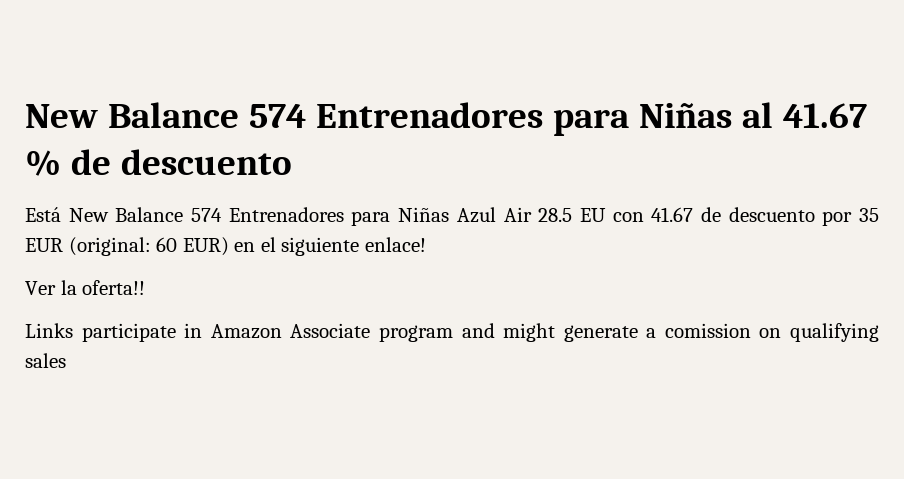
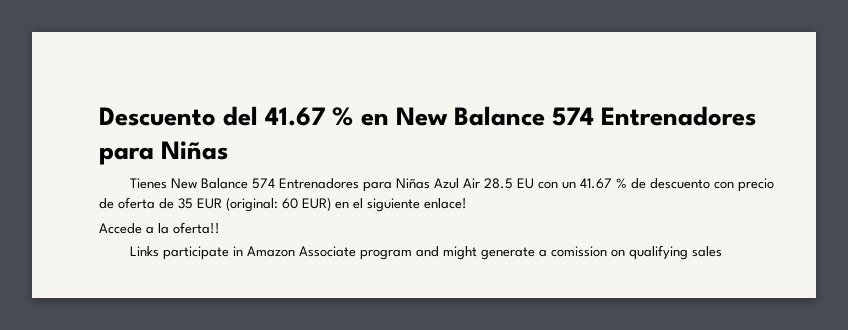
[25,102,867,136] [25,149,292,176] [25,207,61,222] New Balance 574 Entrenadores para Niñas al 41.67 % de descuento // Está -> [99,106,757,126] [99,141,229,165] [129,178,167,189] Descuento del 41.67 % en New Balance 574 Entrenadores para Niñas // Tienes
[651,207,853,226] 41.67 de descuento por -> [561,178,774,192] [99,197,174,209] un 41.67 % de descuento con precio de oferta de
[25,281,56,295] Ver -> [99,223,154,234] Accede a

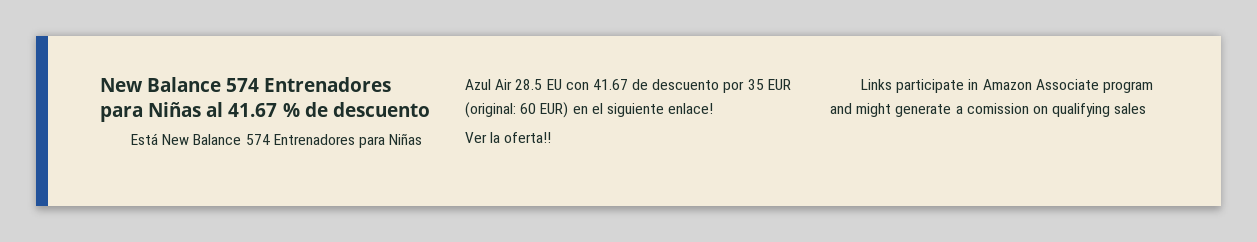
[99,106,757,126] [99,141,229,165] [129,178,167,189] Descuento del 41.67 % en New Balance 574 Entrenadores para Niñas // Tienes -> [100,77,392,92] [100,102,430,122] [131,133,159,145] New Balance 574 Entrenadores para Niñas al 41.67 % de descuento // Está
[561,178,774,192] [99,197,174,209] un 41.67 % de descuento con precio de oferta de -> [592,79,745,93] 41.67 de descuento por
[99,223,154,234] Accede a -> [465,132,487,143] Ver

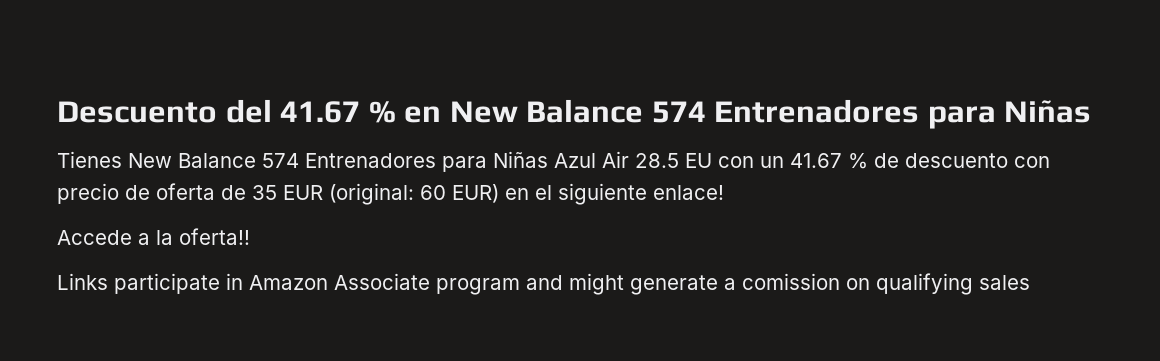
[100,77,392,92] [100,102,430,122] [131,133,159,145] New Balance 574 Entrenadores para Niñas al 41.67 % de descuento // Está -> [57,99,1092,129] [57,151,122,168] Descuento del 41.67 % en New Balance 574 Entrenadores para Niñas // Tienes
[592,79,745,93] 41.67 de descuento por -> [760,153,1050,169] [57,183,246,204] un 41.67 % de descuento con precio de oferta de
[465,132,487,143] Ver -> [57,230,150,245] Accede a

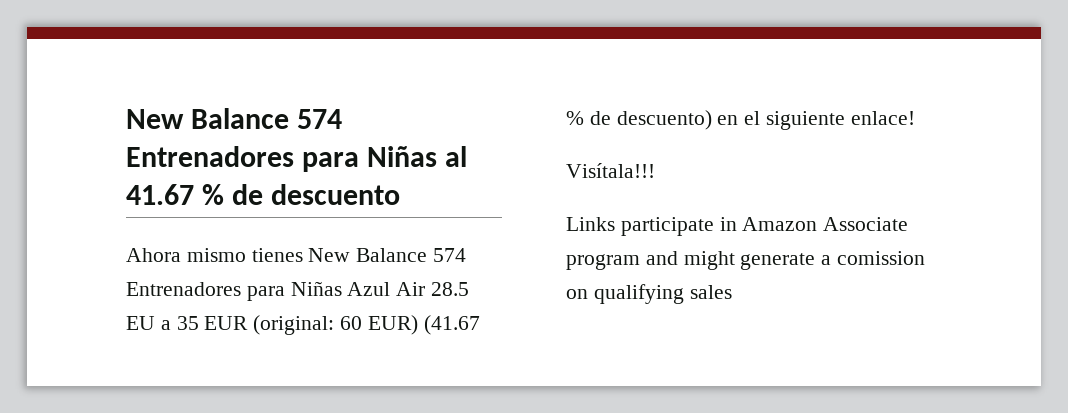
[57,99,1092,129] [57,151,122,168] Descuento del 41.67 % en New Balance 574 Entrenadores para Niñas // Tienes -> [126,108,342,129] [126,146,467,172] [126,184,400,205] [126,248,303,262] New Balance 574 Entrenadores para Niñas al 41.67 % de descuento // Ahora mismo tienes
[718,153,1050,169] [57,183,246,204] con un 41.67 % de descuento con precio de oferta de -> [160,320,171,330] a
(499, 193) none -> [423,315,480,335] [566,110,712,130] (41.67 % de descuento)
[57,228,250,245] Accede a la oferta!! -> [566,163,655,178] Visítala!!!

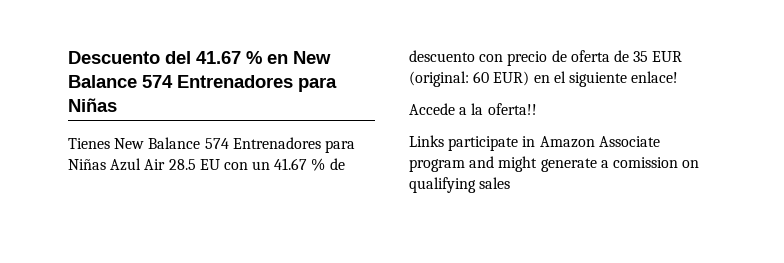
[126,108,342,129] [126,146,467,172] [126,184,400,205] [126,248,303,262] New Balance 574 Entrenadores para Niñas al 41.67 % de descuento // Ahora mismo tienes -> [68,51,331,64] [68,75,337,92] [68,98,117,112] [68,138,110,149] Descuento del 41.67 % en New Balance 574 Entrenadores para Niñas // Tienes
[160,320,171,330] a -> [223,158,345,171] [409,50,629,66] con un 41.67 % de descuento con precio de oferta de
[423,315,480,335] [566,110,712,130] (41.67 % de descuento) -> (530, 78) none
[566,163,655,178] Visítala!!! -> [409,103,537,115] Accede a la oferta!!

